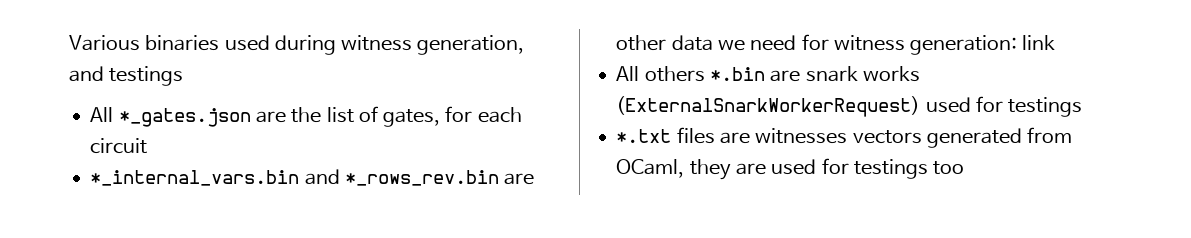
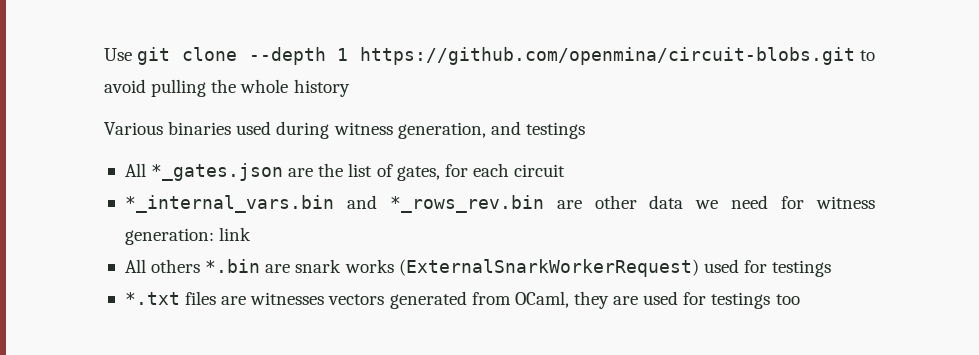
(69, 43) none -> [104,47,875,65] [104,79,350,97] Use git clone --depth 1 https://github.com/openmina/circuit-blobs.git to avoid pulling the whole history //

